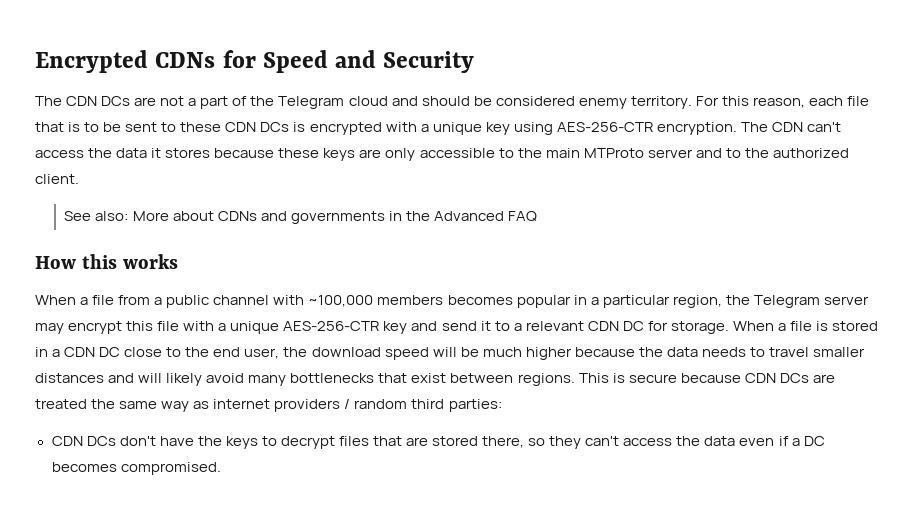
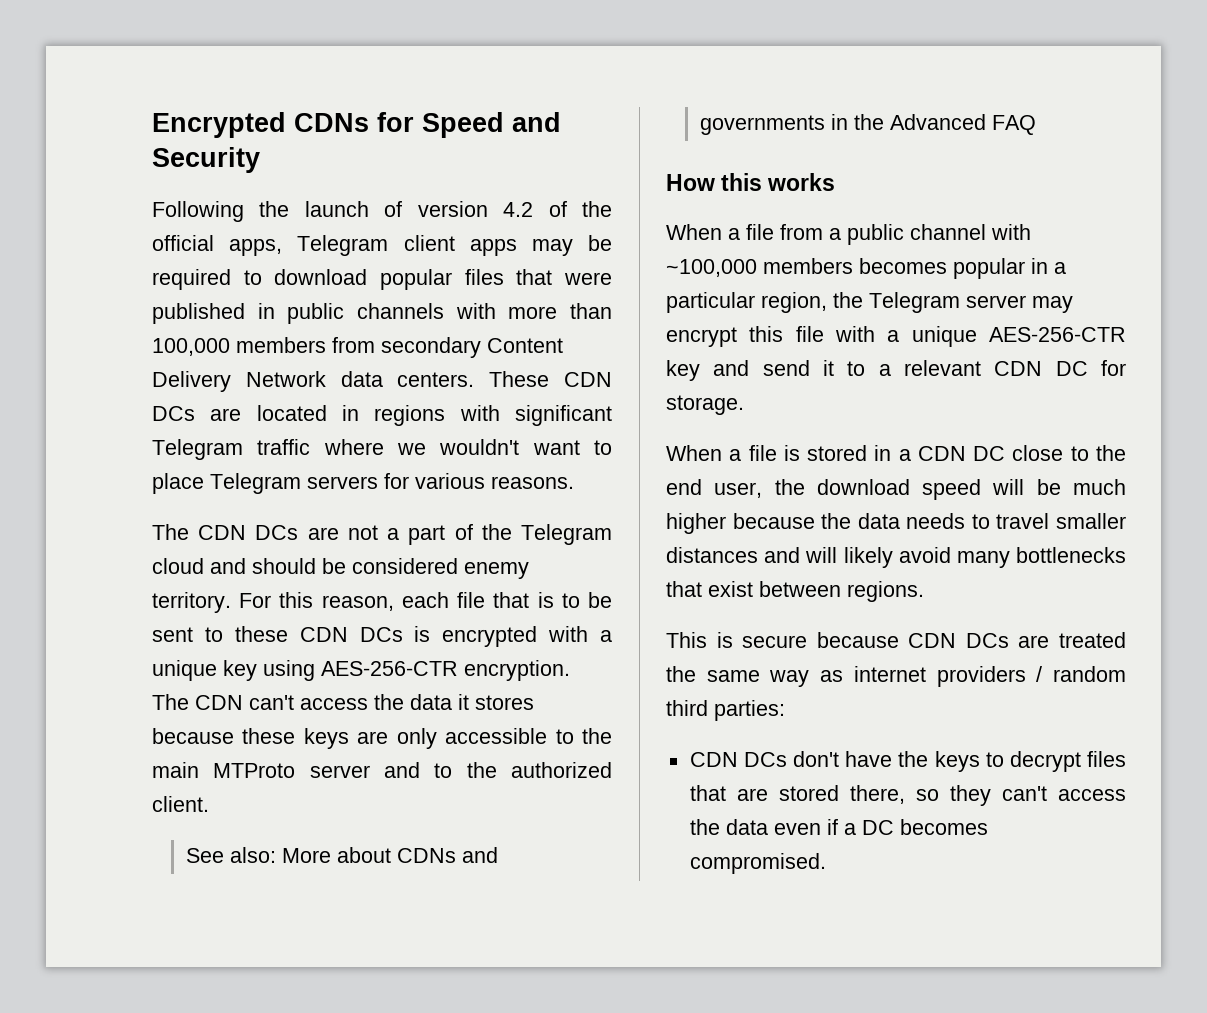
(475, 62) none -> [152,201,612,222] [152,235,612,256] [152,269,612,290] [152,303,612,324] [152,337,563,358] [152,371,612,392] [152,405,612,426] [152,439,612,460] [152,473,574,494] // Following the launch of version 4.2 of the official apps, Telegram client apps may be required to download popular files that were published in public channels with more than 100,000 members from secondary Content Delivery Network data centers. These CDN DCs are located in regions with significant Telegram traffic where we wouldn't want to place Telegram servers for various reasons.
(729, 327) none -> (744, 405) //
(575, 379) none -> (924, 591) //

